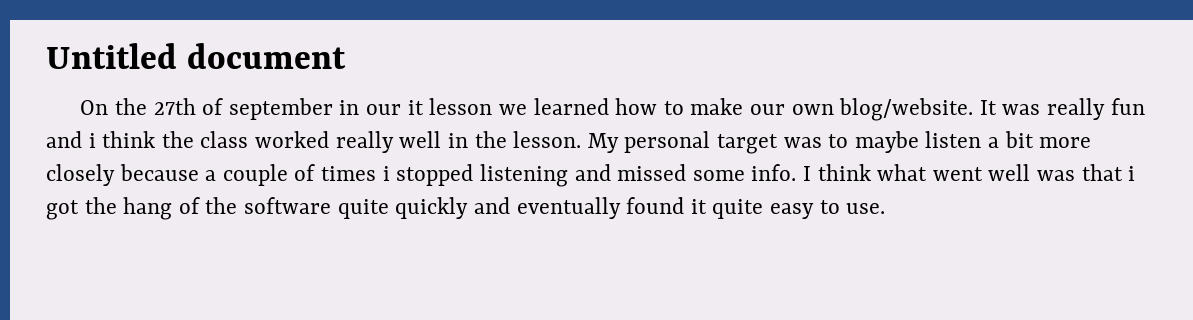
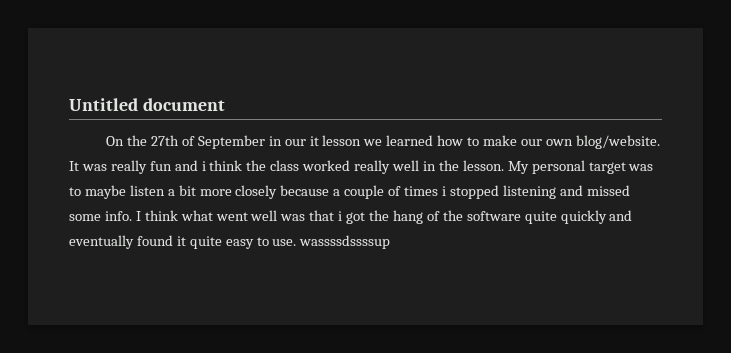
[228,98,333,120] september -> [197,135,265,149] September
(886, 208) none -> [299,235,391,249] wassssdssssup

